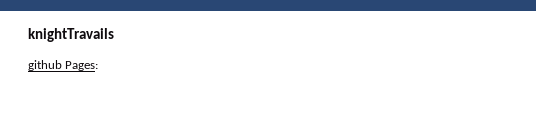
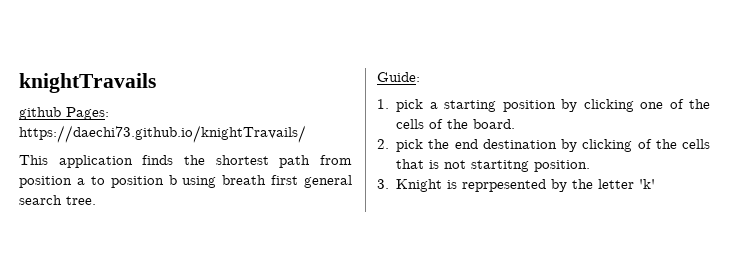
(99, 66) none -> [19,125,306,143] [19,155,352,168] [19,175,352,188] [19,195,96,205] [377,72,420,82] [377,99,710,112] [396,119,516,129] [377,139,710,152] [396,159,591,172] [377,179,656,192] https://daechi73.github.io/knightTravails/ // This application finds the shortest path from position a to position b using breath first general search tree. // Guide: // 1. pick a starting position by clicking one of the cells of the board. // 2. pick the end destination by clicking of the cells that is not startitng position. // 3. Knight is reprpesented by the letter 'k'

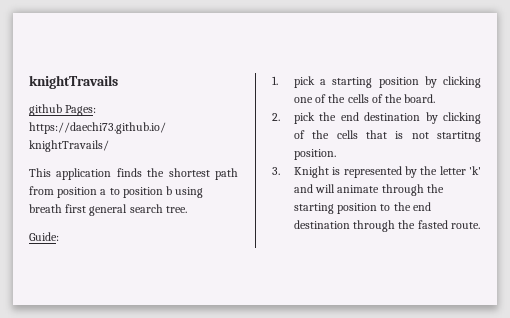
[462,179,547,192] reprpesented -> [343,166,402,178] represented
(656, 184) none -> [293,184,444,196] [293,202,431,214] [293,220,480,232] and will animate through the starting position to the end destination through the fasted route.

